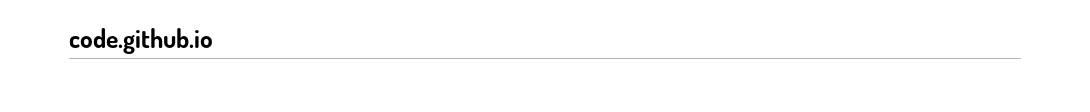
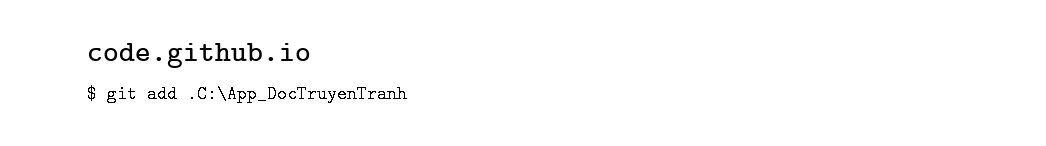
(213, 41) none -> [87,85,407,103] // $ git add .C:\App_DocTruyenTranh

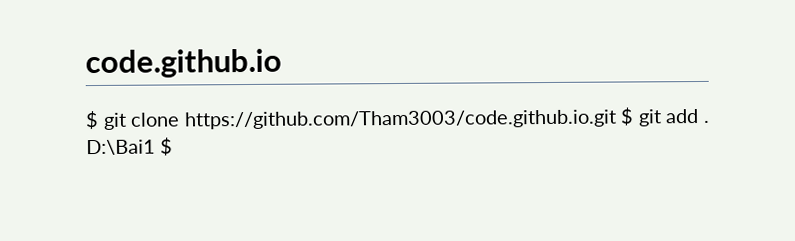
[147,85,407,103] add .C:\App_DocTruyenTranh -> [130,107,710,130] [86,137,174,156] clone https://github.com/Tham3003/code.github.io.git $ git add . D:\Bai1 $

